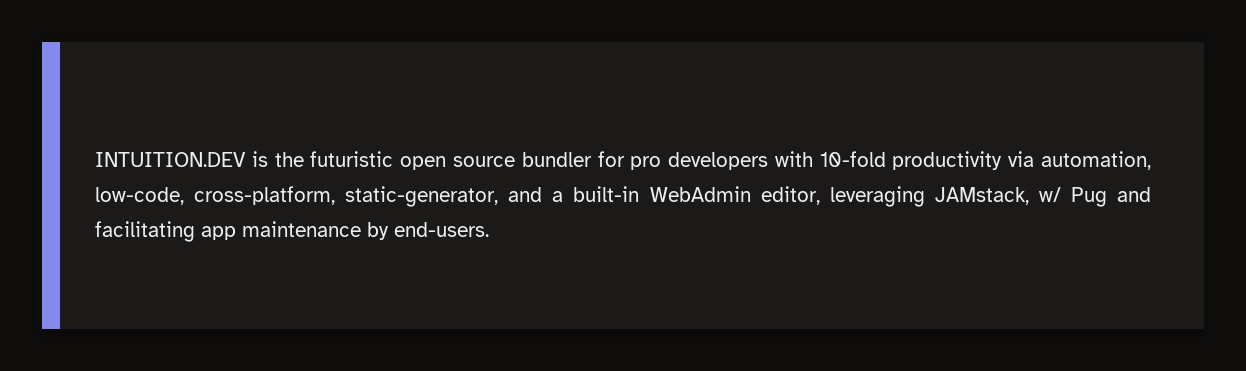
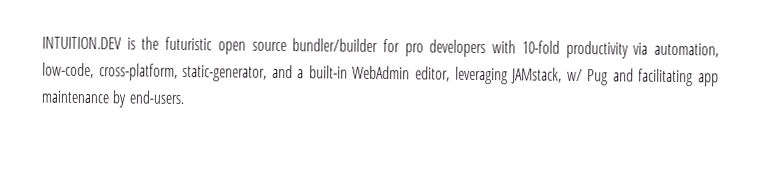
[521,152,592,167] bundler -> [292,38,379,52] bundler/builder

